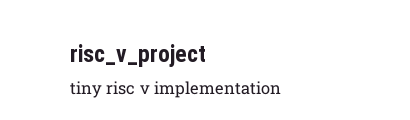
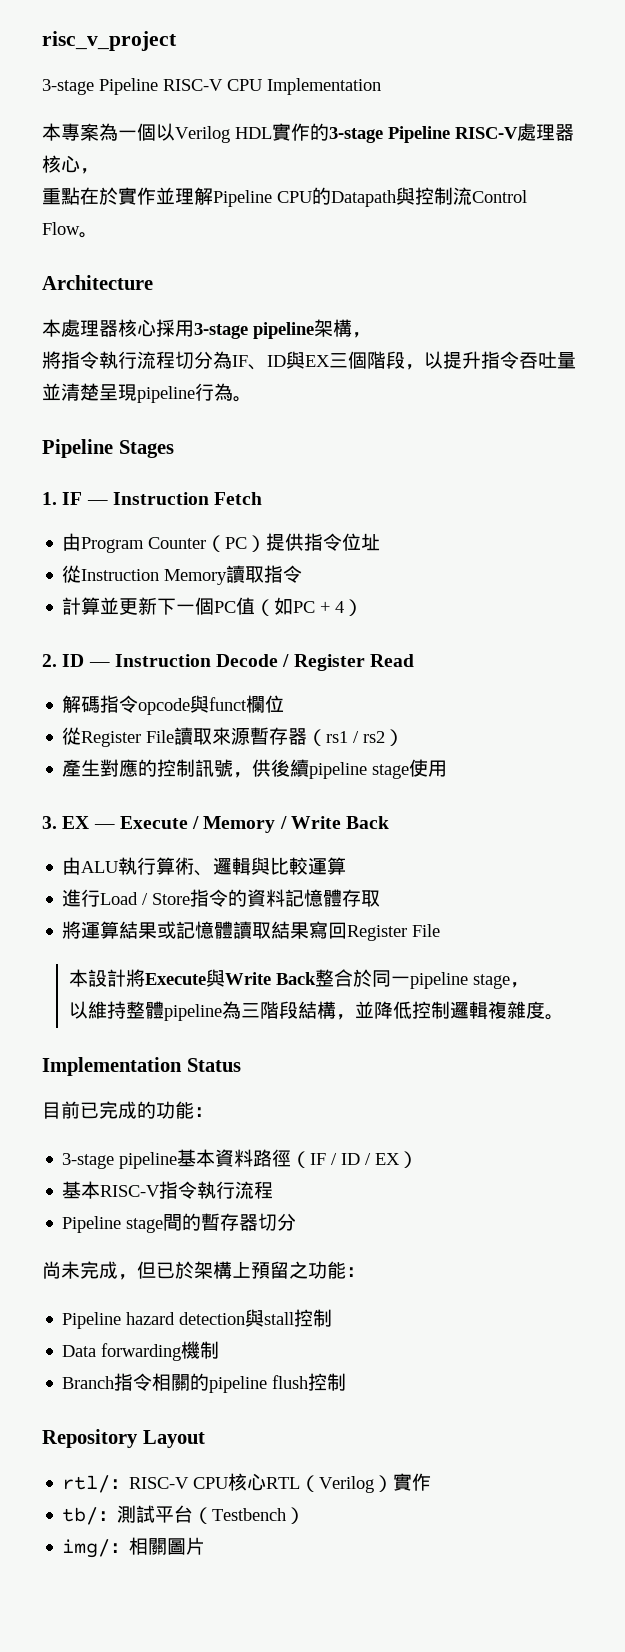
[70,81,282,98] tiny risc v implementation -> [42,78,381,95] [42,123,574,143] [42,155,99,174] [42,187,527,207] [42,222,98,238] [42,275,153,290] [42,319,371,339] [42,351,576,370] [42,383,252,403] [42,439,174,458] [42,492,263,505] [62,533,381,553] [62,565,303,585] [62,597,364,616] [42,654,414,671] [62,695,285,715] [62,727,405,747] [62,759,448,779] [42,816,390,833] [62,857,347,876] [62,889,381,907] [62,921,441,941] [68,969,529,989] [68,1001,564,1021] [42,1057,241,1076] [42,1101,213,1119] [62,1149,419,1169] [62,1181,274,1199] [62,1213,297,1233] [42,1261,365,1280] [62,1309,333,1329] [62,1341,220,1361] [62,1373,347,1393] [42,1429,205,1448] [62,1473,432,1493] [62,1505,306,1525] [62,1537,206,1558] 3-stage Pipeline RISC-V CPU Implementation // 本專案為一個以Verilog HDL實作的3-stage Pipeline RISC-V處理器核心， // 重點在於實作並理解Pipeline CPU的Datapath與控制流Control Flow。 // Architecture // 本處理器核心採用3-stage pipeline架構， // 將指令執行流程切分為IF、ID與EX三個階段，以提升指令吞吐量並清楚呈現pipeline行為。 // Pipeline Stages // 1. IF — Instruction Fetch // 由Program Counter（PC）提供指令位址 // 從Instruction Memory讀取指令 // 計算並更新下一個PC值（如PC + 4） // 2. ID — Instruction Decode / Register Read // 解碼指令opcode與funct欄位 // 從Register File讀取來源暫存器（rs1 / rs2） // 產生對應的控制訊號，供後續pipeline stage使用 // 3. EX — Execute / Memory / Write Back // 由ALU執行算術、邏輯與比較運算 // 進行Load / Store指令的資料記憶體存取 // 將運算結果或記憶體讀取結果寫回Register File // 本設計將Execute與Write Back整合於同一pipeline stage， // 以維持整體pipeline為三階段結構，並降低控制邏輯複雜度。 // Implementation Status // 目前已完成的功能： // 3-stage pipeline基本資料路徑（IF / ID / EX） // 基本RISC-V指令執行流程 // Pipeline stage間的暫存器切分 // 尚未完成，但已於架構上預留之功能： // Pipeline hazard detection與stall控制 // Data forwarding機制 // Branch指令相關的pipeline flush控制 // Repository Layout // rtl/：RISC-V CPU核心RTL（Verilog）實作 // tb/：測試平台（Testbench） // img/：相關圖片

